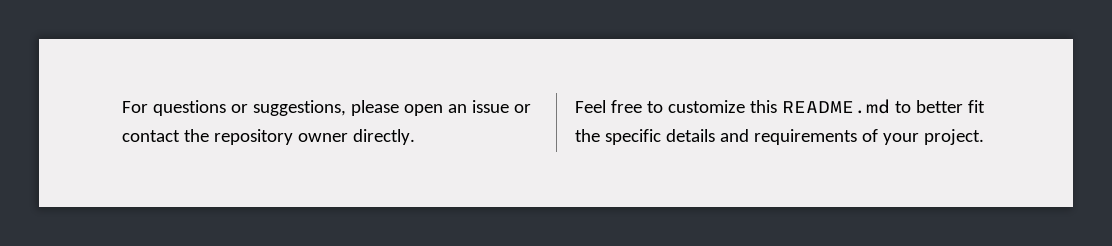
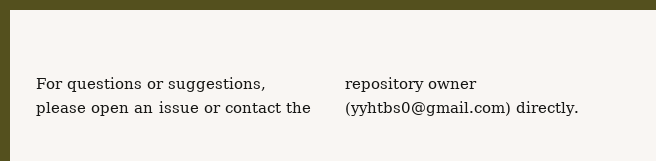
(348, 137) none -> [345,101,511,116] (yyhtbs0@gmail.com)
[575,99,985,114] [575,129,984,145] // Feel free to customize this README.md to better fit the specific details and requirements of your project. -> (579, 108) none

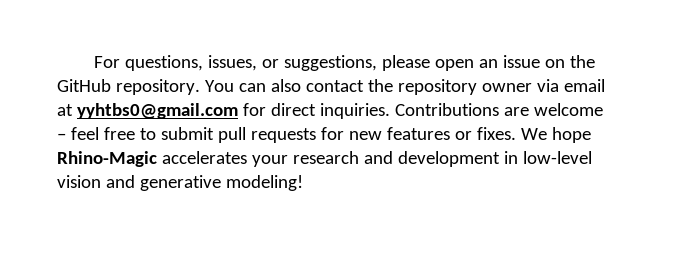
[67,77,142,92] questions -> [124,55,257,71] questions, issues,
[203,102,311,113] [345,77,477,92] [345,101,579,116] or contact the repository owner (yyhtbs0@gmail.com) directly. -> [544,55,595,68] [57,79,605,95] [57,103,603,119] [57,127,591,143] [57,151,592,167] [57,175,303,191] on the GitHub repository. You can also contact the repository owner via email at yyhtbs0@gmail.com for direct inquiries. Contributions are welcome – feel free to submit pull requests for new features or fixes. We hope Rhino-Magic accelerates your research and development in low-level vision and generative modeling!

